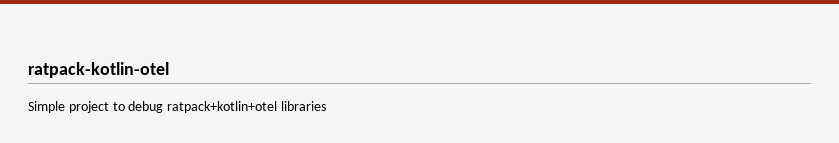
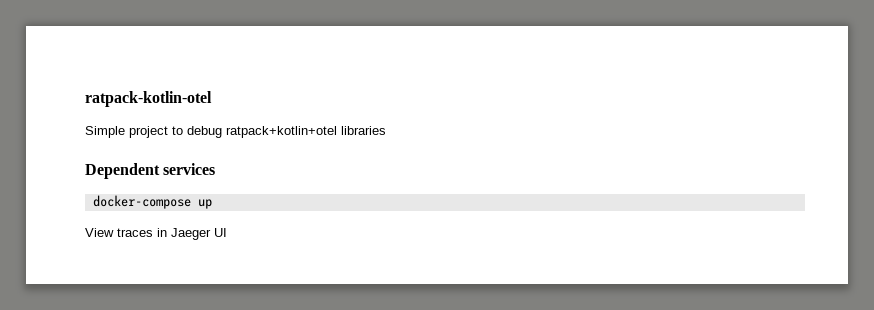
(326, 106) none -> [85,163,216,179] [92,195,212,209] [85,228,227,240] // Dependent services // docker-compose up // View traces in Jaeger UI

